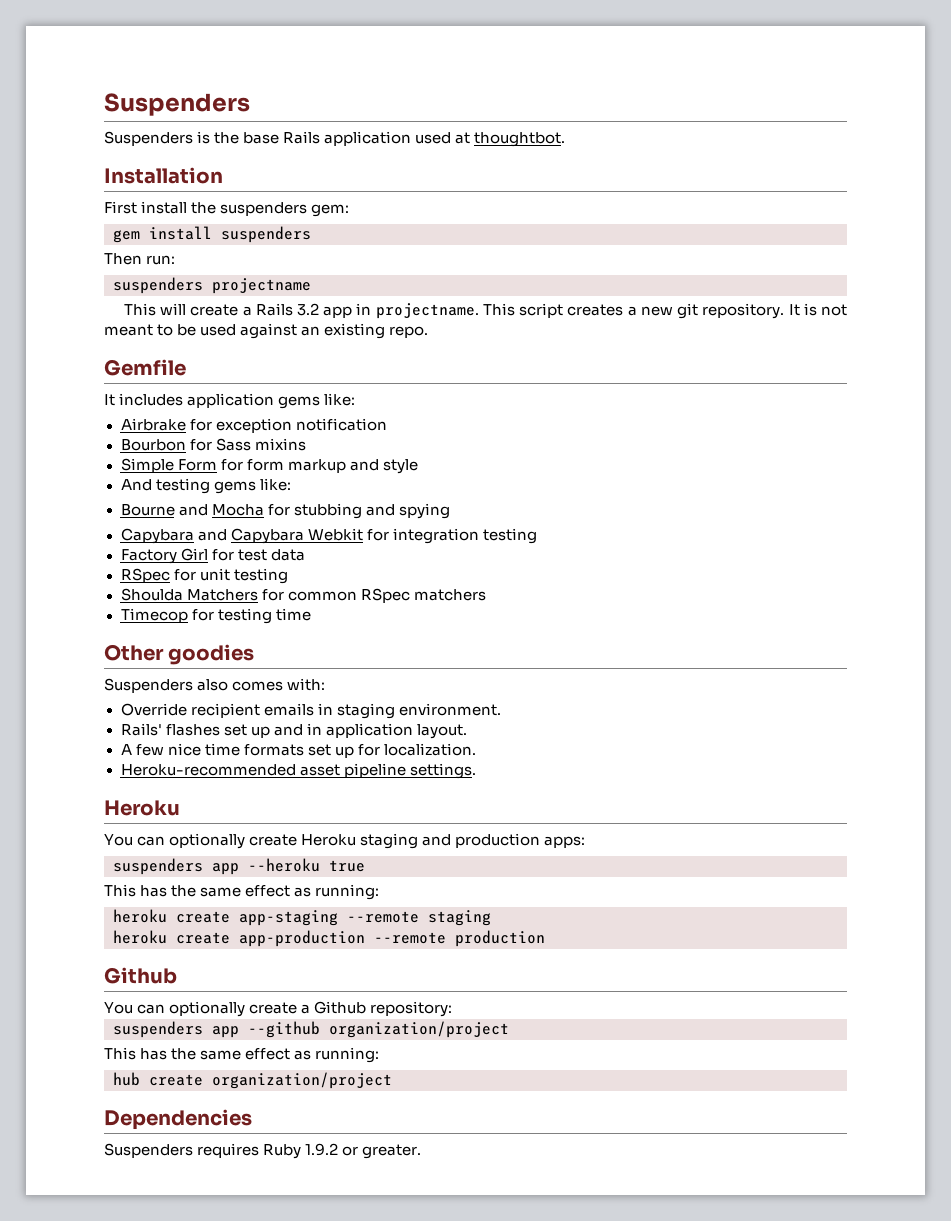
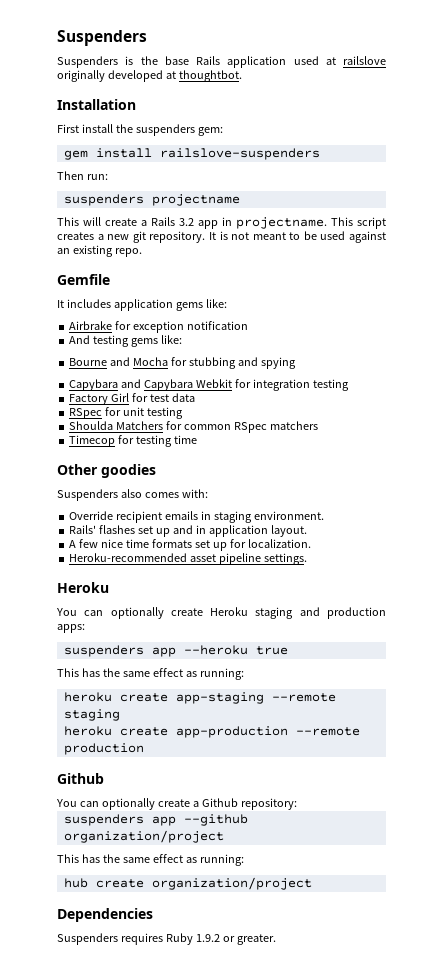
(471, 138) none -> [343,56,386,65] [57,70,176,82] railslove originally developed at
[221,226,311,243] suspenders -> [159,148,320,160] railslove-suspenders
[120,438,306,451] [120,458,418,474] // Bourbon for Sass mixins // Simple Form for form markup and style -> (249, 325) none

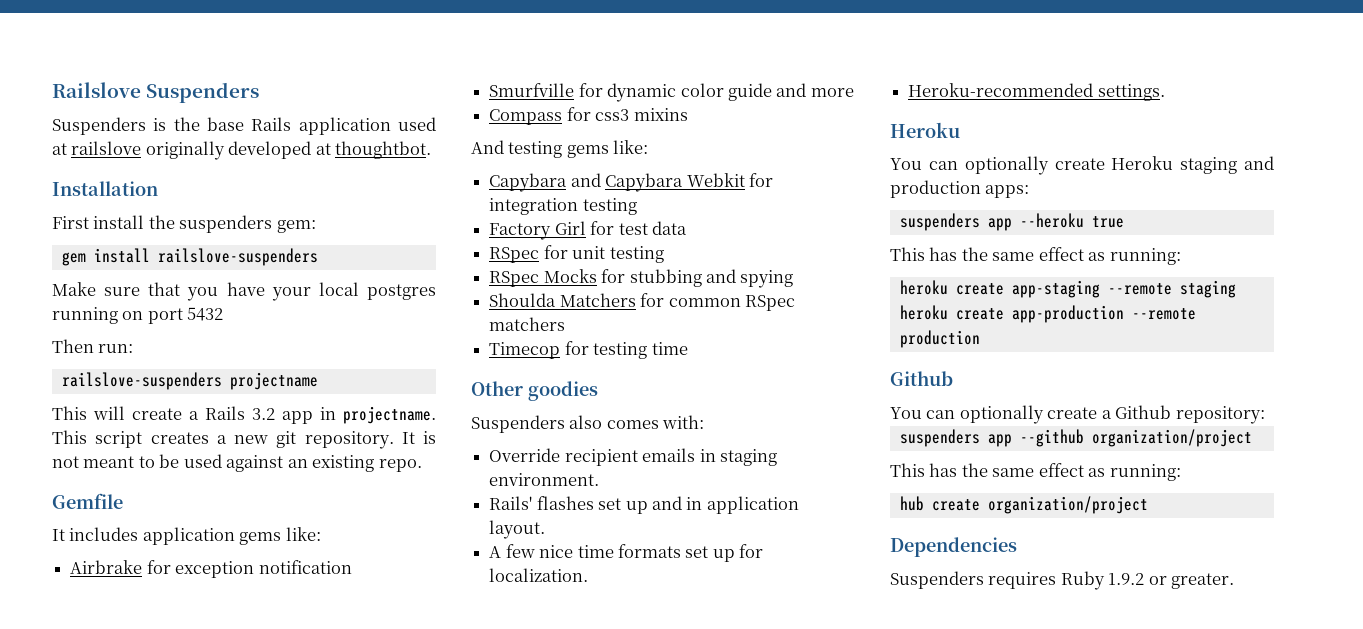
(57, 38) none -> [52,82,141,98] Railslove
(320, 154) none -> [52,282,436,301] [52,307,224,324] // Make sure that you have your local postgres running on port 5432
[63,194,144,206] suspenders -> [61,372,222,390] railslove-suspenders
[69,335,183,347] [69,357,296,369] And testing gems like: // Bourne and Mocha for stubbing and spying -> [489,83,854,102] [489,107,688,125] [471,140,649,158] Smurfville for dynamic color guide and more // Compass for css3 mixins // And testing gems like:
(184, 413) none -> [489,269,794,288] // RSpec Mocks for stubbing and spying
[190,553,262,565] asset pipeline -> (1094, 90) none

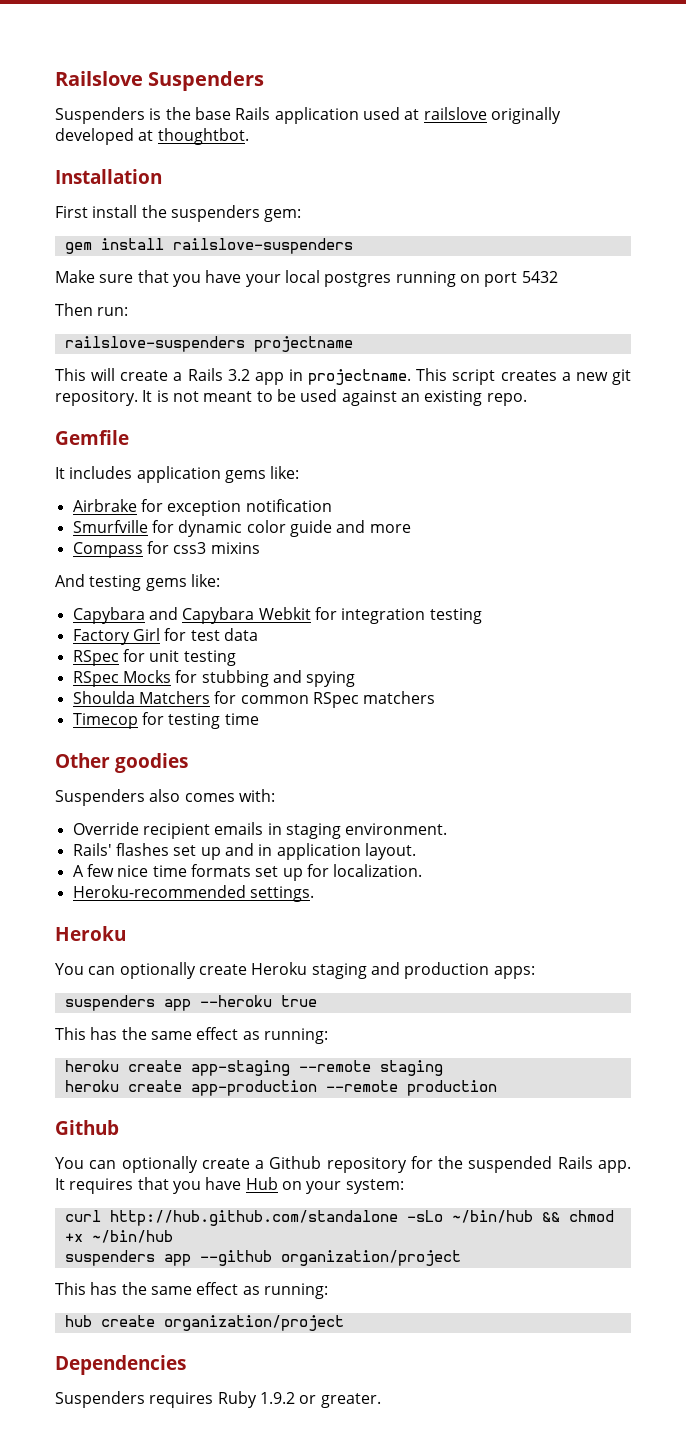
[1175,406,1265,424] repository: -> [326,1156,632,1173] [55,1177,404,1194] [64,1210,614,1226] [64,1230,173,1243] repository for the suspended Rails app. It requires that you have Hub on your system: // curl http://hub.github.com/standalone -sLo ~/bin/hub && chmod +x ~/bin/hub

